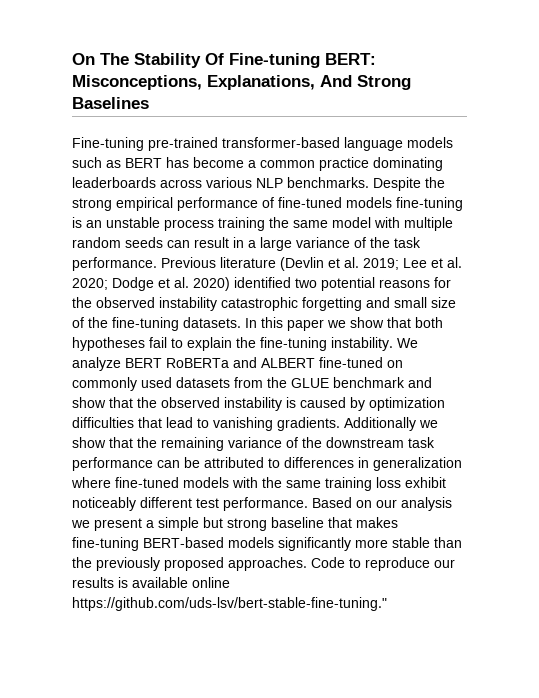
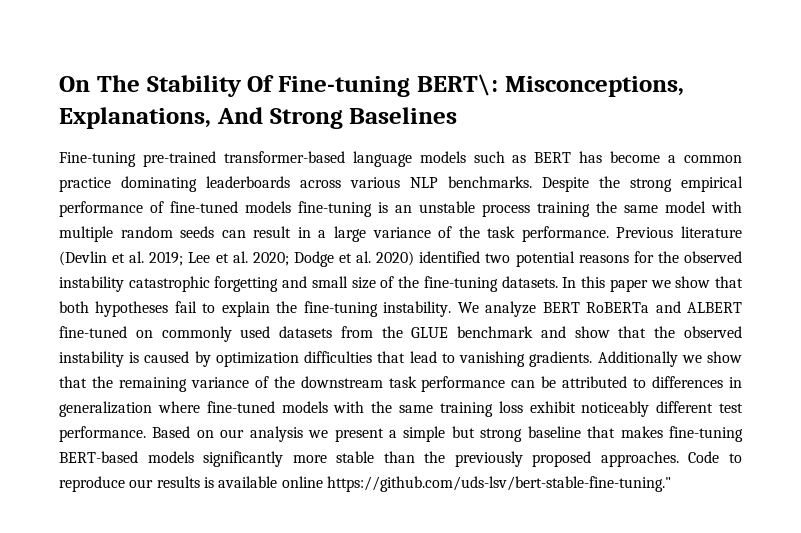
[325,53,376,65] BERT: -> [416,74,498,96] BERT\:

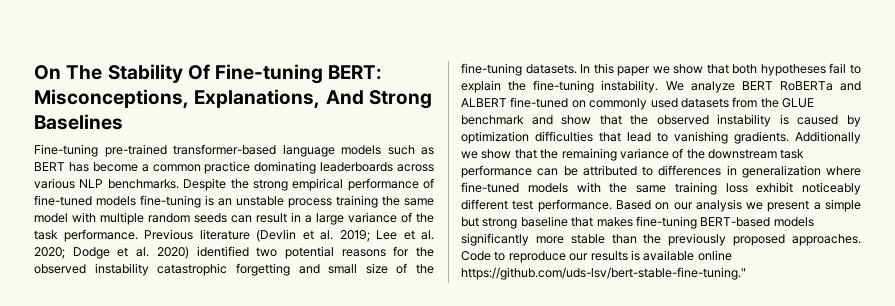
[416,74,498,96] BERT\: -> [328,65,383,80] BERT:

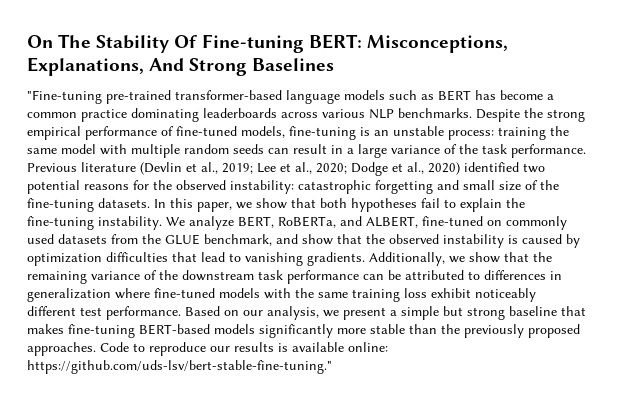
[34,144,98,157] Fine-tuning -> [27,90,102,104] "Fine-tuning
[96,196,136,206] models -> [241,126,285,138] models,
[288,198,332,208] process -> [448,130,494,140] process:
[320,230,333,240] al. -> [201,162,218,174] al.,
[421,230,434,240] al. -> [295,162,312,174] al.,
[136,247,150,257] al. -> [407,162,424,174] al.,
[94,263,149,276] instability -> [230,180,294,194] instability:
[617,66,651,76] paper -> [197,202,232,212] paper,
[741,81,861,91] [461,98,507,107] BERT RoBERTa and ALBERT -> [238,216,418,228] BERT, RoBERTa, and ALBERT,
[461,115,524,125] benchmark -> [204,234,272,246] benchmark,
[795,131,861,144] Additionally -> [369,252,445,266] Additionally,
[695,199,742,212] analysis -> [267,306,319,320] analysis,
[697,250,732,261] online -> [348,342,388,352] online:

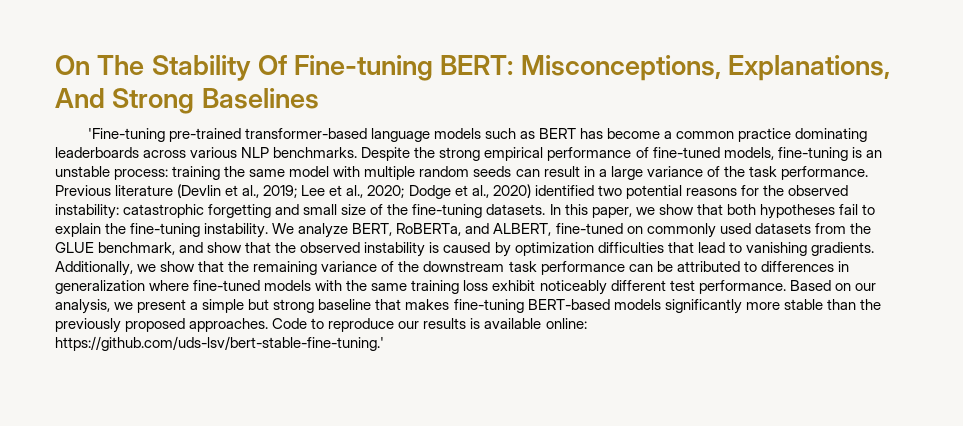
[27,90,102,104] "Fine-tuning -> [87,128,165,142] 'Fine-tuning
[27,360,332,374] https://github.com/uds-lsv/bert-stable-fine-tuning." -> [55,336,384,351] https://github.com/uds-lsv/bert-stable-fine-tuning.'

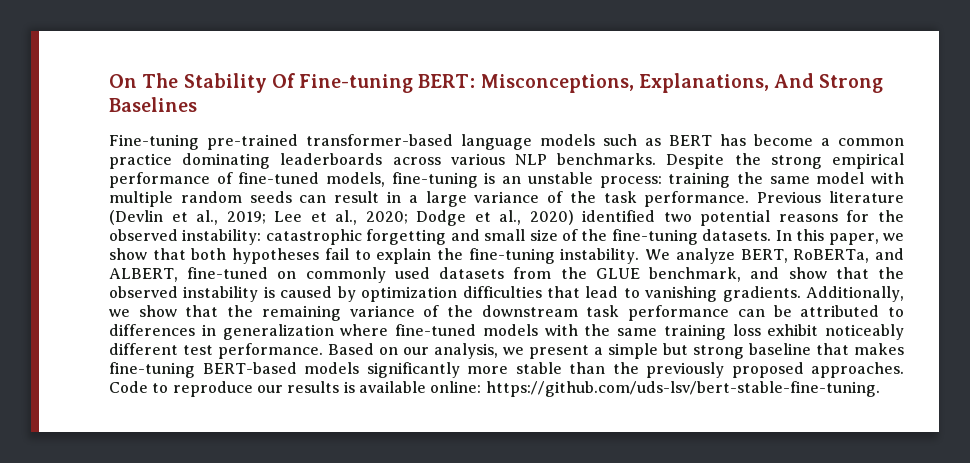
[87,128,165,142] 'Fine-tuning -> [109,134,199,150] Fine-tuning
[55,336,384,351] https://github.com/uds-lsv/bert-stable-fine-tuning.' -> [485,381,880,397] https://github.com/uds-lsv/bert-stable-fine-tuning.

